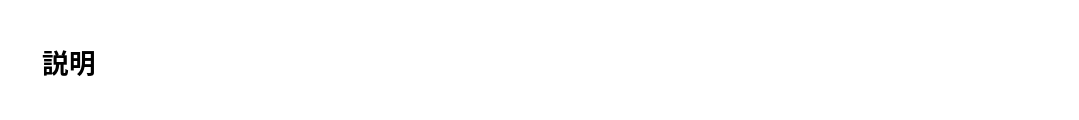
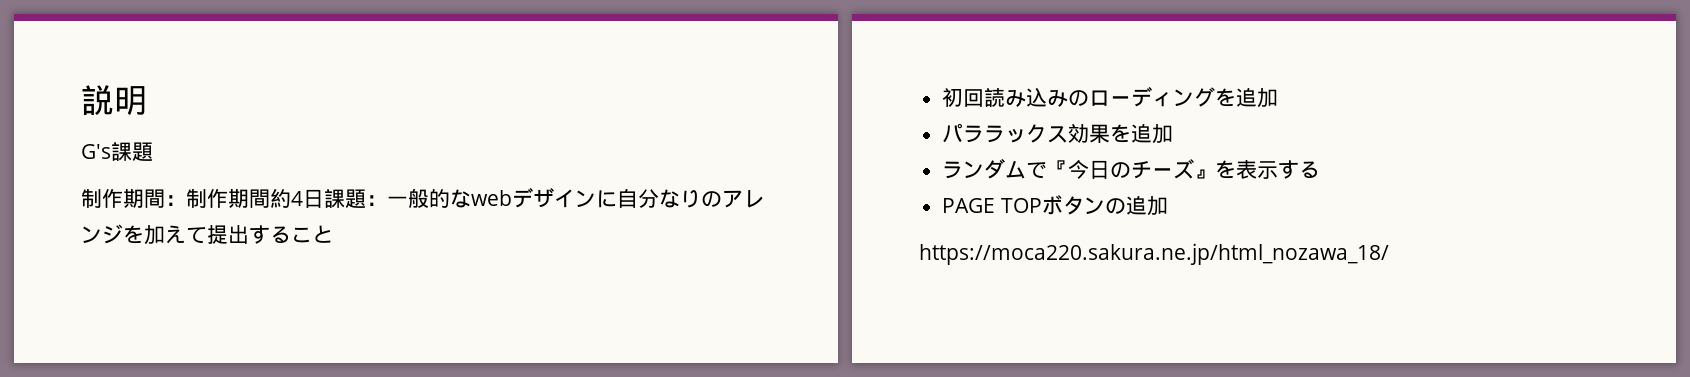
(96, 64) none -> [81,142,153,162] [81,187,764,209] [81,224,333,245] [942,86,1279,108] [942,123,1174,144] [942,158,1321,179] [942,195,1168,216] [919,243,1389,265] // G's課題 // 制作期間：制作期間約4日課題：一般的なwebデザインに自分なりのアレンジを加えて提出すること // 初回読み込みのローディングを追加 // パララックス効果を追加 // ランダムで『今日のチーズ』を表示する // PAGE TOPボタンの追加 // https://moca220.sakura.ne.jp/html_nozawa_18/

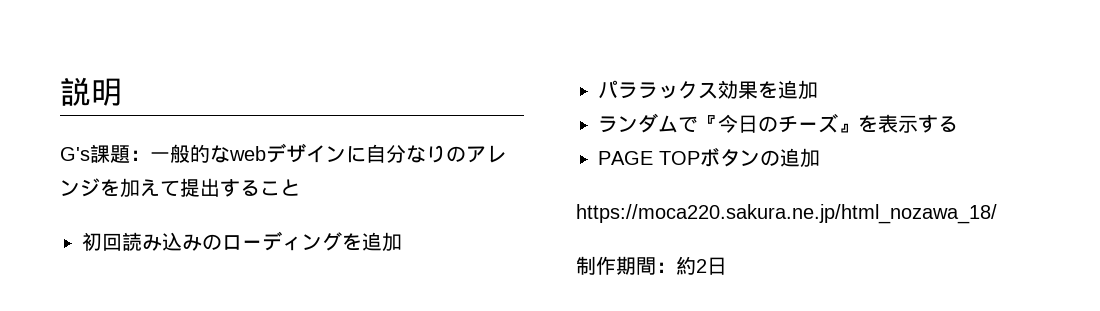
[81,189,366,209] // 制作期間：制作期間約4日課題 -> (130, 154) none
(1389, 254) none -> [576,256,727,275] // 制作期間：約2日

